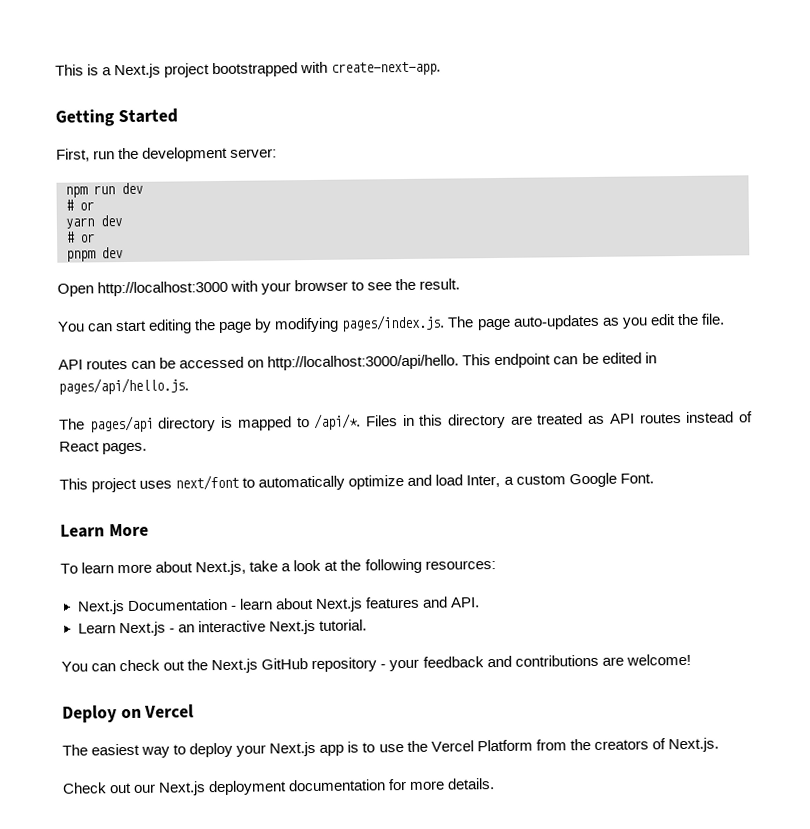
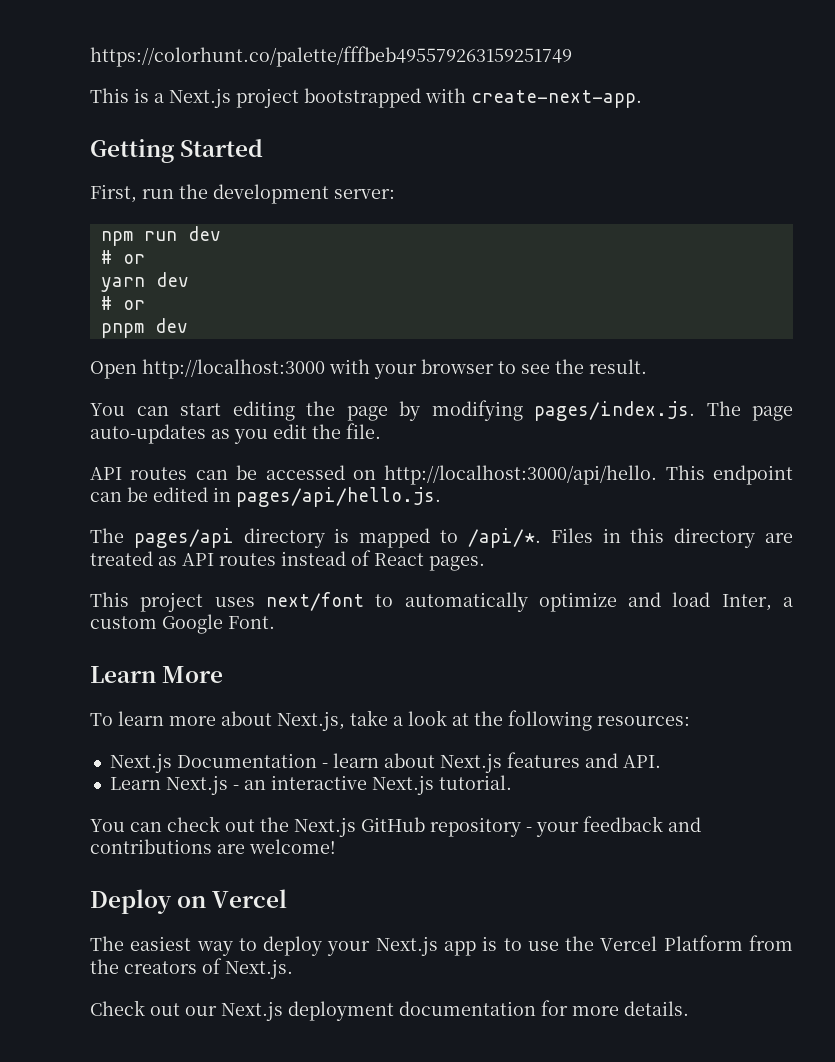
(55, 70) none -> [90,46,572,67] https://colorhunt.co/palette/fffbeb495579263159251749 //

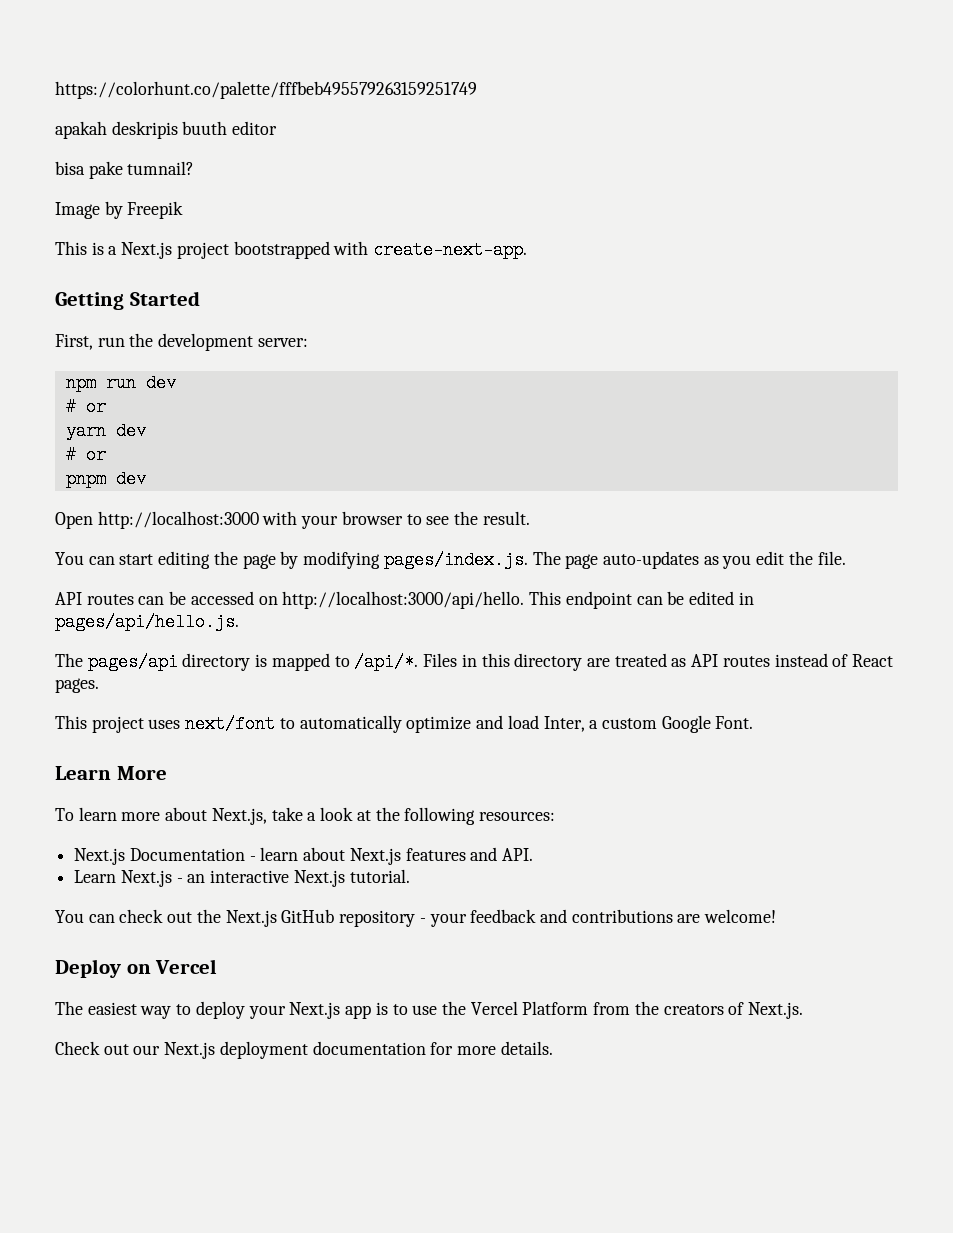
(572, 56) none -> [55,121,278,139] [55,161,195,179] [55,201,184,219] // apakah deskripis buuth editor // bisa pake tumnail? // Image by Freepik

